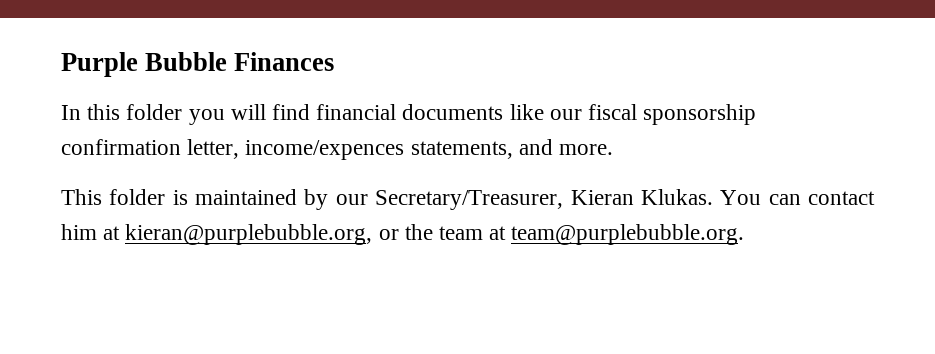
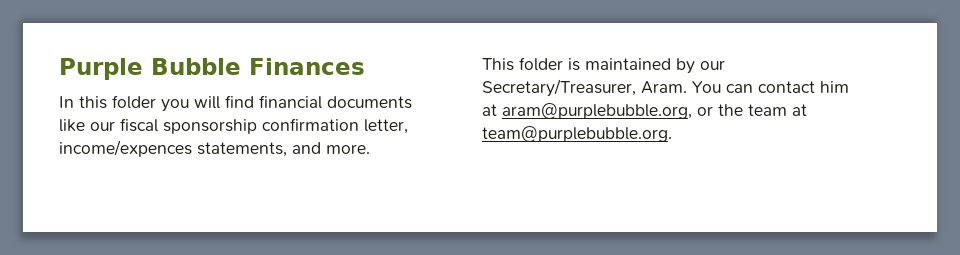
[570,189,713,205] Kieran Klukas. -> [641,81,687,94] Aram.
[125,224,373,245] kieran@purplebubble.org, -> [502,103,692,119] aram@purplebubble.org,

